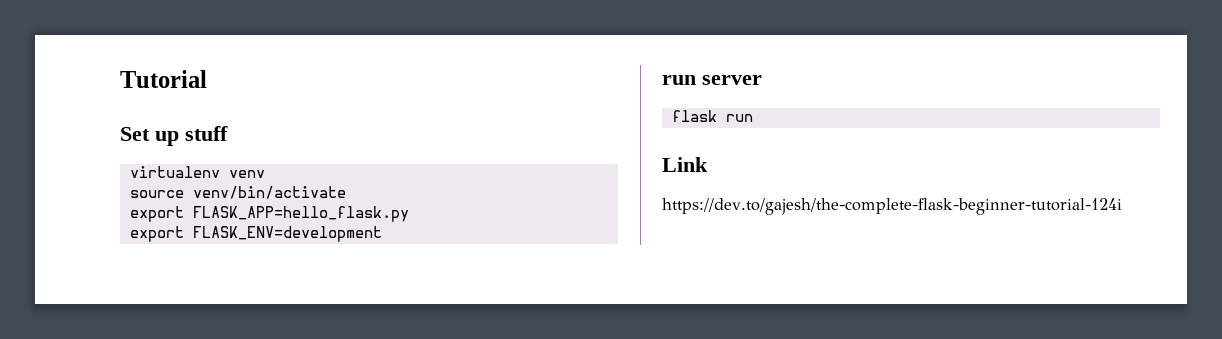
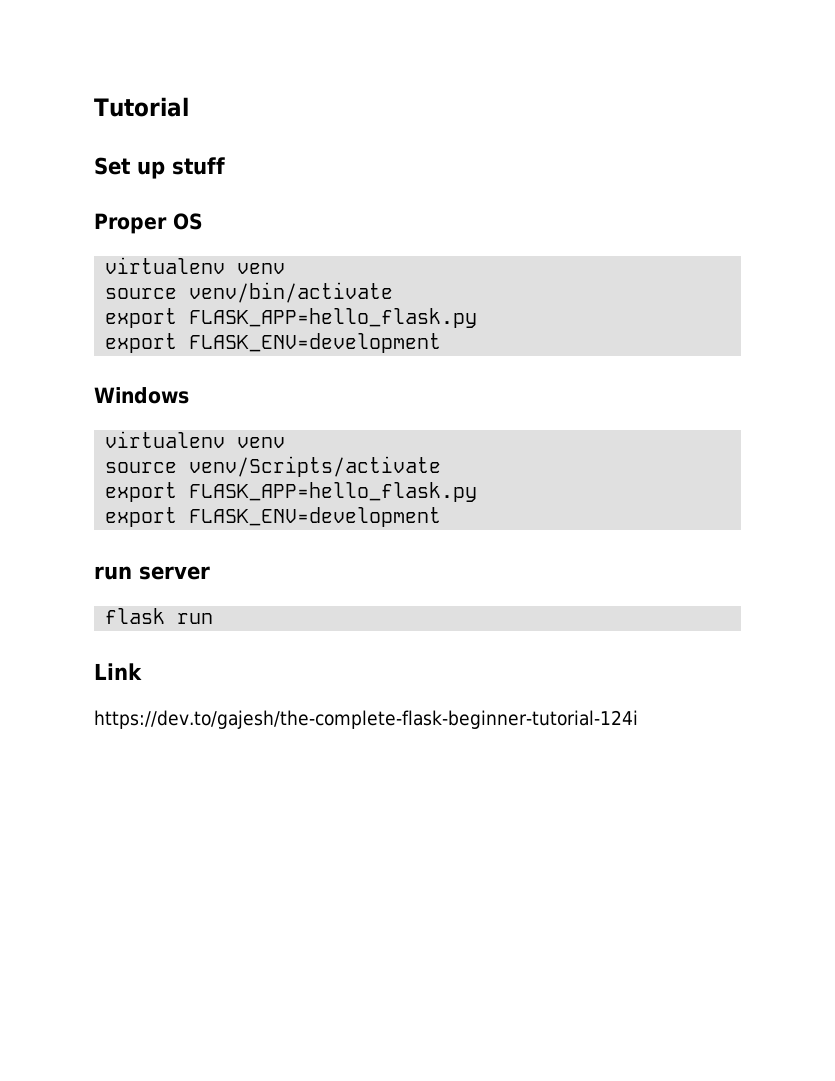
(228, 133) none -> [94,213,203,234] // Proper OS
(382, 234) none -> [94,387,189,404] [105,431,286,448] [105,456,442,477] [105,482,478,502] [105,507,442,527] // Windows // virtualenv venv // source venv/Scripts/activate // export FLASK_APP=hello_flask.py // export FLASK_ENV=development

